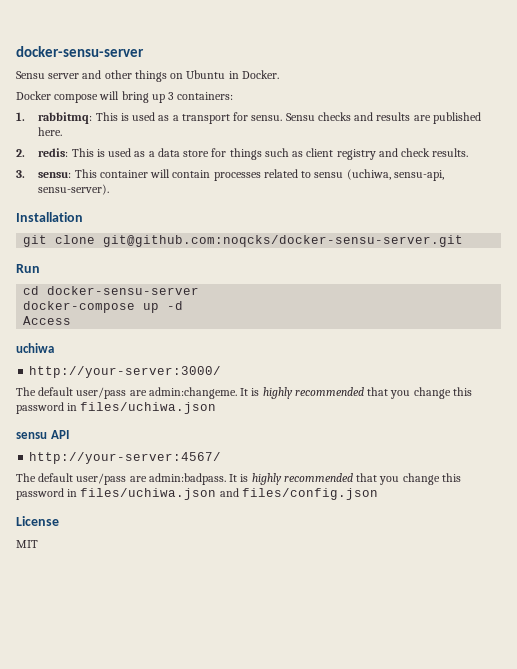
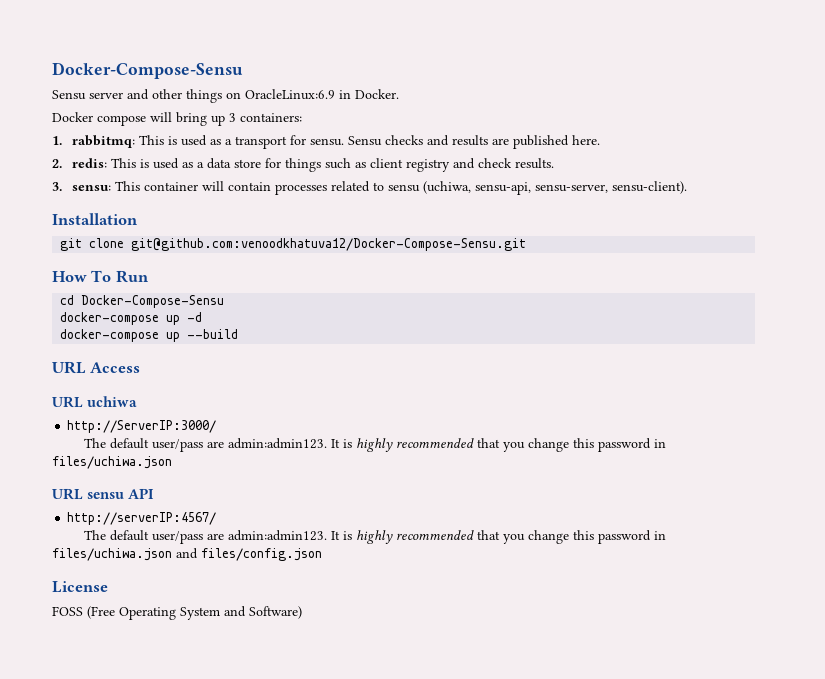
[16,46,144,57] docker-sensu-server -> [52,62,243,79] Docker-Compose-Sensu
[186,70,226,79] Ubuntu -> [245,89,335,100] OracleLinux:6.9
[38,184,110,195] sensu-server). -> [534,181,687,194] sensu-server, sensu-client).
[103,235,464,247] git@github.com:noqcks/docker-sensu-server.git // -> [131,238,527,251] [52,270,112,282] git@github.com:venoodkhatuva12/Docker-Compose-Sensu.git // How To
[47,286,200,295] docker-sensu-server -> [81,295,225,308] Docker-Compose-Sensu
(184, 305) none -> [60,329,239,342] [52,361,86,374] docker-compose up --build // URL
(72, 320) none -> [52,396,83,408] URL
[29,366,222,378] [16,387,237,399] http://your-server:3000/ // The default user/pass are admin:changeme. -> [67,420,217,433] [84,438,328,452] http://ServerIP:3000/ // The default user/pass are admin:admin123.
(217, 408) none -> [52,488,83,500] URL
[29,452,222,464] [16,473,226,485] http://your-server:4567/ // The default user/pass are admin:badpass. -> [67,512,217,525] [84,530,328,544] http://serverIP:4567/ // The default user/pass are admin:admin123.
[16,540,38,548] MIT -> [52,606,302,620] FOSS (Free Operating System and Software)

